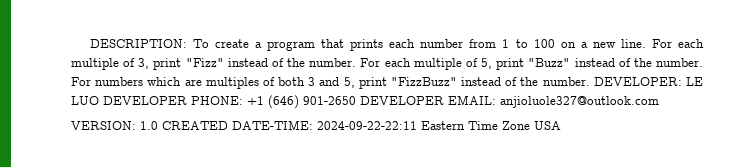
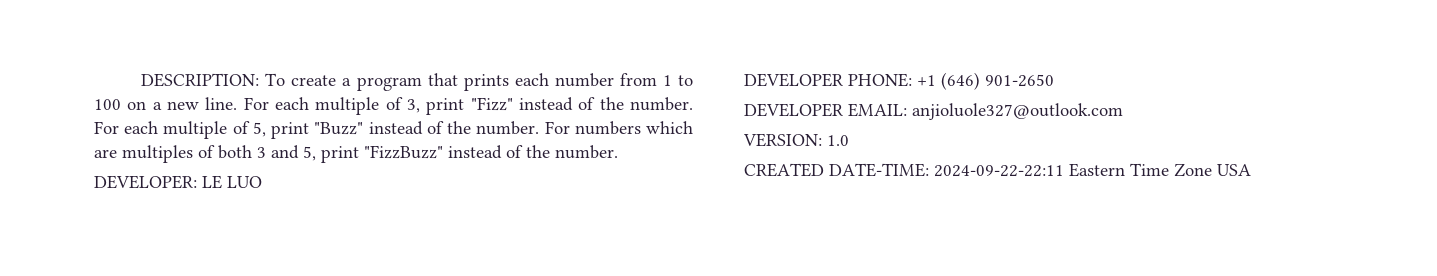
(590, 81) none -> (618, 152) //
(99, 100) none -> (262, 182) //
(356, 100) none -> (1054, 80) //
(158, 125) none -> (849, 140) //

